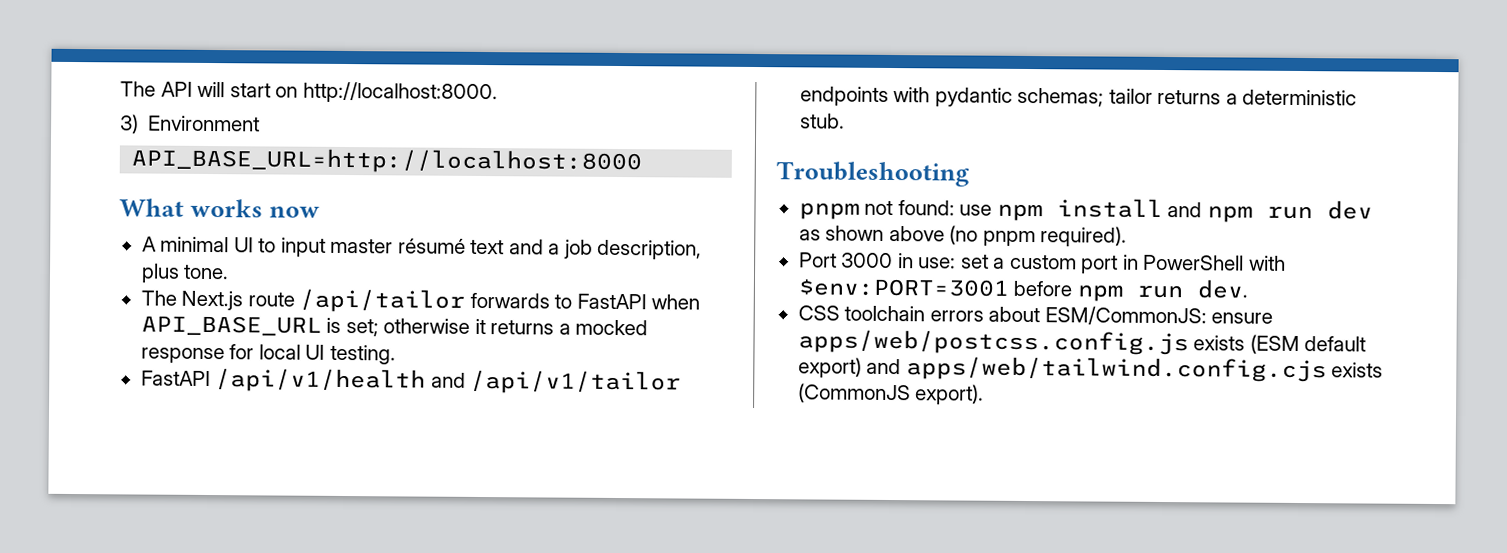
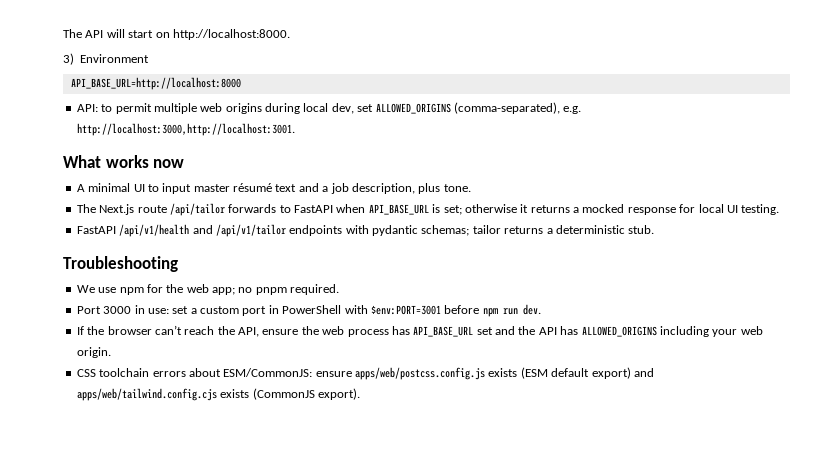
(643, 161) none -> [76,102,582,114] [76,123,295,136] // API: to permit multiple web origins during local dev, set ALLOWED_ORIGINS (comma-separated), e.g. http://localhost:3000,http://localhost:3001.
[798,198,1373,223] [798,225,1128,247] pnpm not found: use npm install and npm run dev as shown above (no pnpm required). -> [76,284,340,295] We use npm for the web app; no pnpm required.
(1248, 289) none -> [76,325,763,337] [76,347,111,358] // If the browser can’t reach the API, ensure the web process has API_BASE_URL set and the API has ALLOWED_ORIGINS including your web origin.

